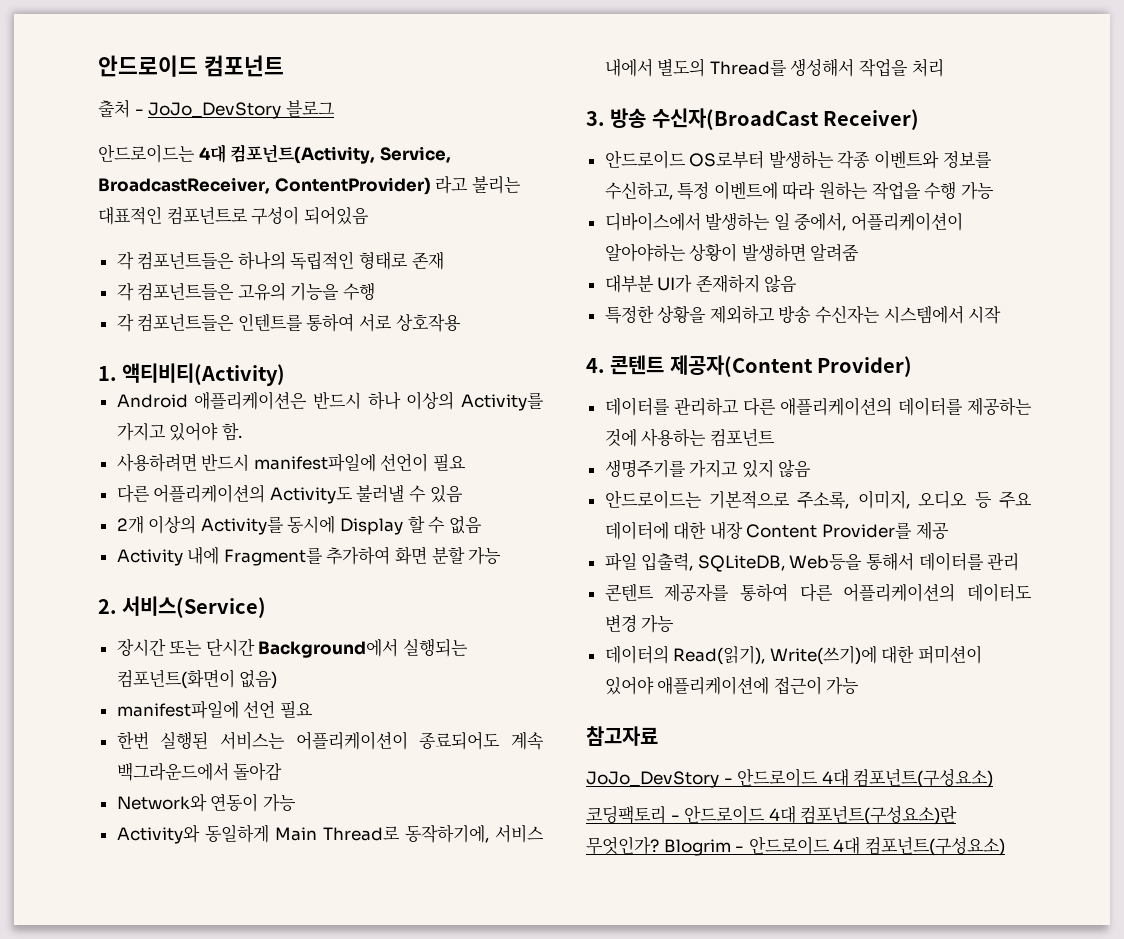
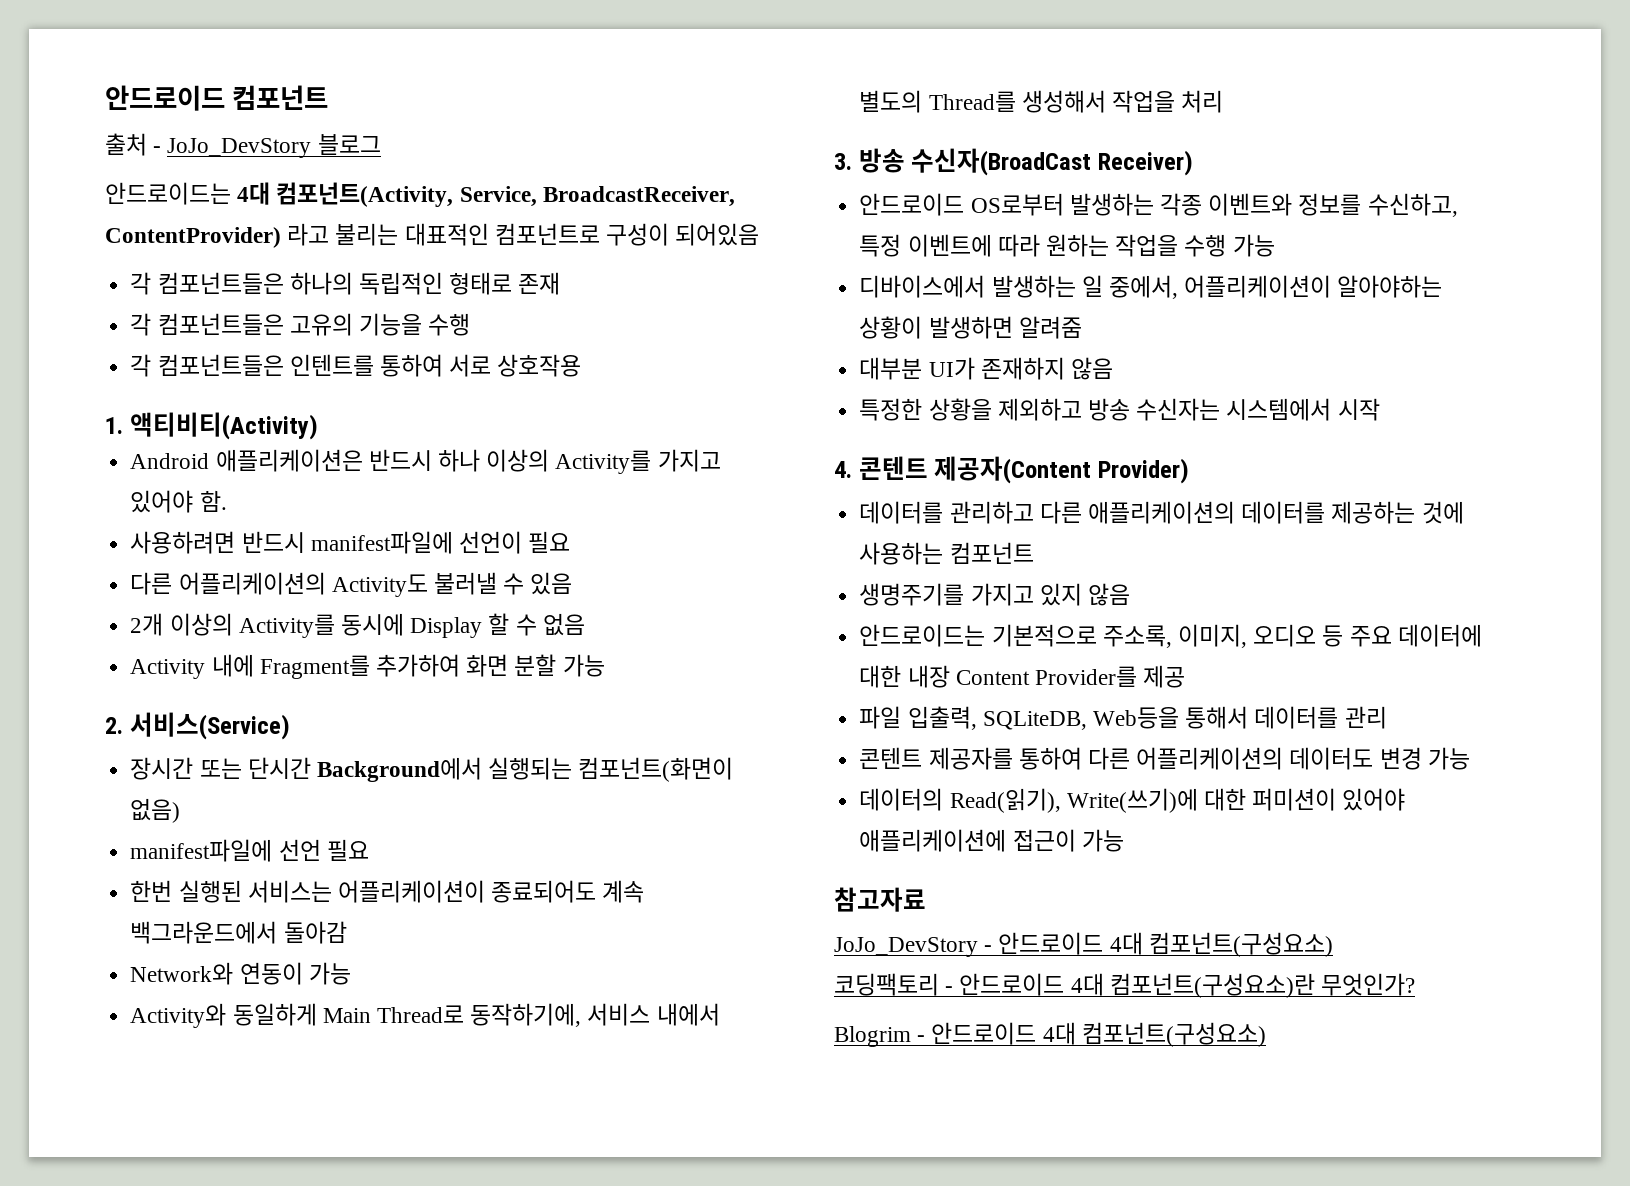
(659, 845) none -> (1416, 984) //

